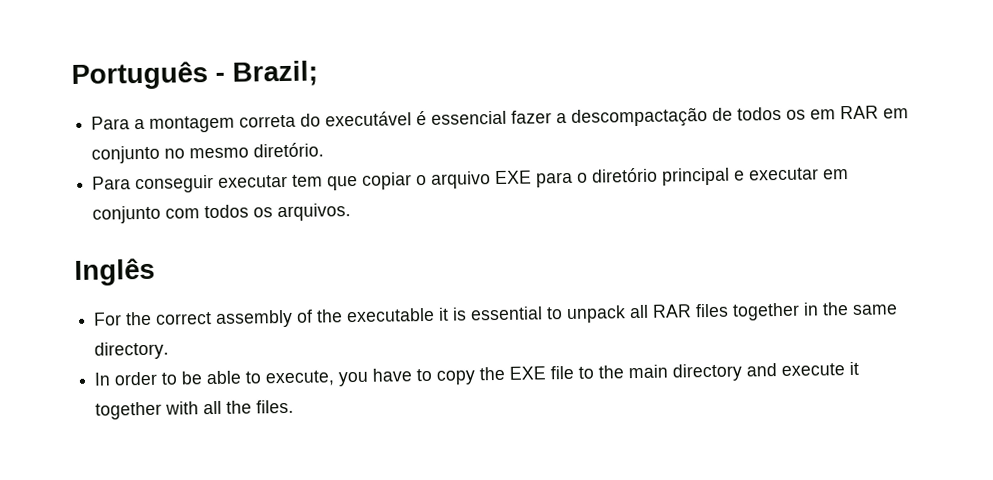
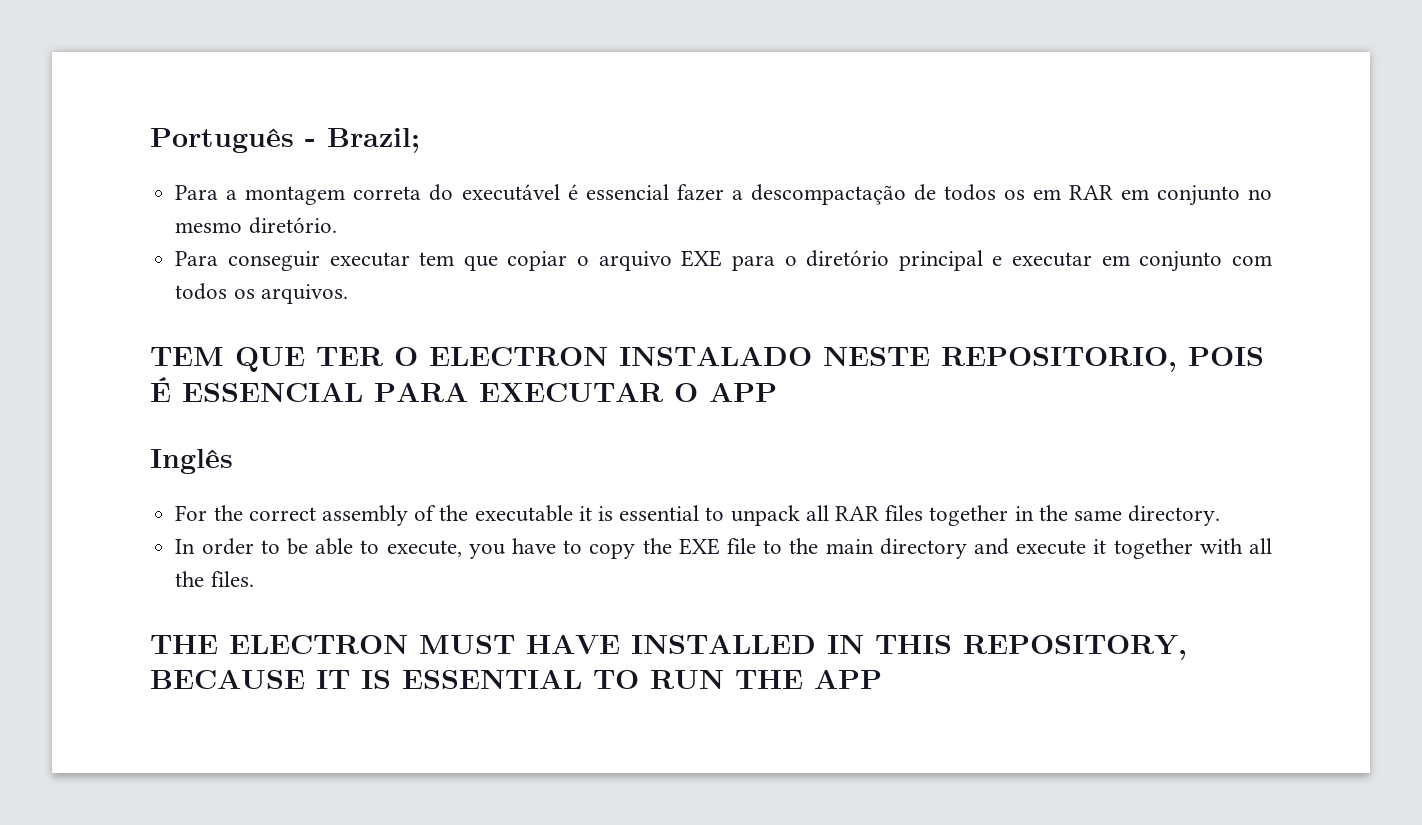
(352, 212) none -> [150,347,1264,372] [150,377,777,402] // TEM QUE TER O ELECTRON INSTALADO NESTE REPOSITORIO, POIS É ESSENCIAL PARA EXECUTAR O APP
(295, 406) none -> [150,635,1187,660] [150,670,882,689] // THE ELECTRON MUST HAVE INSTALLED IN THIS REPOSITORY, BECAUSE IT IS ESSENTIAL TO RUN THE APP

